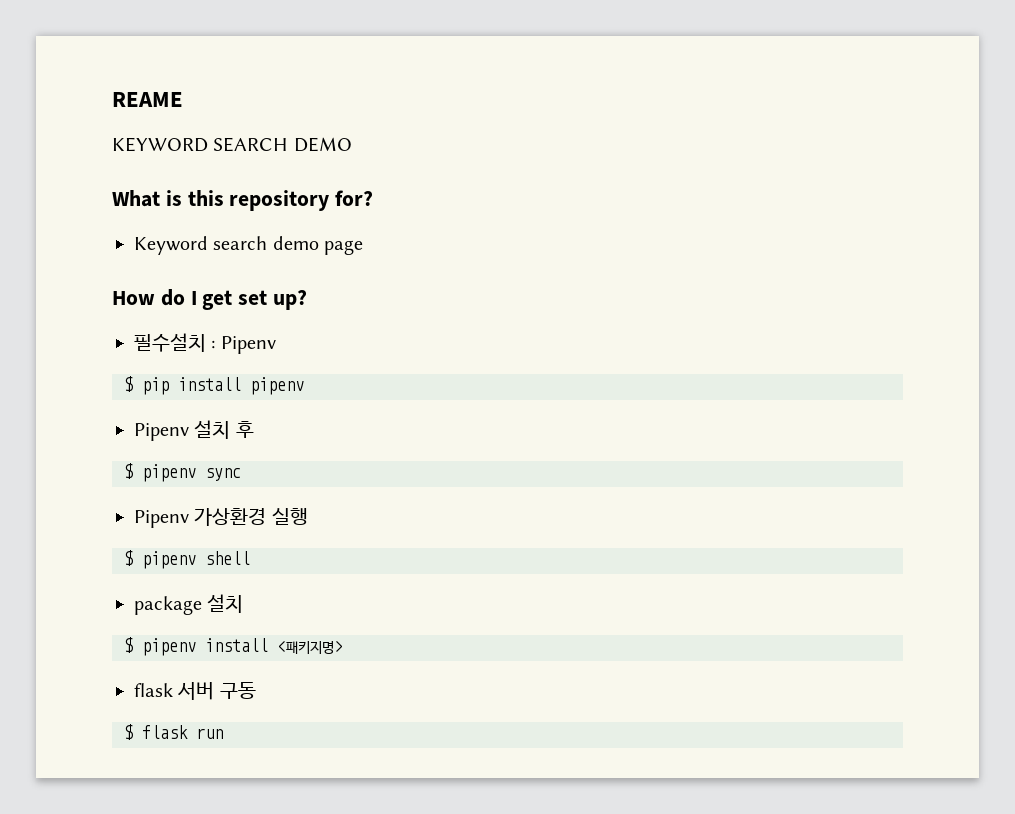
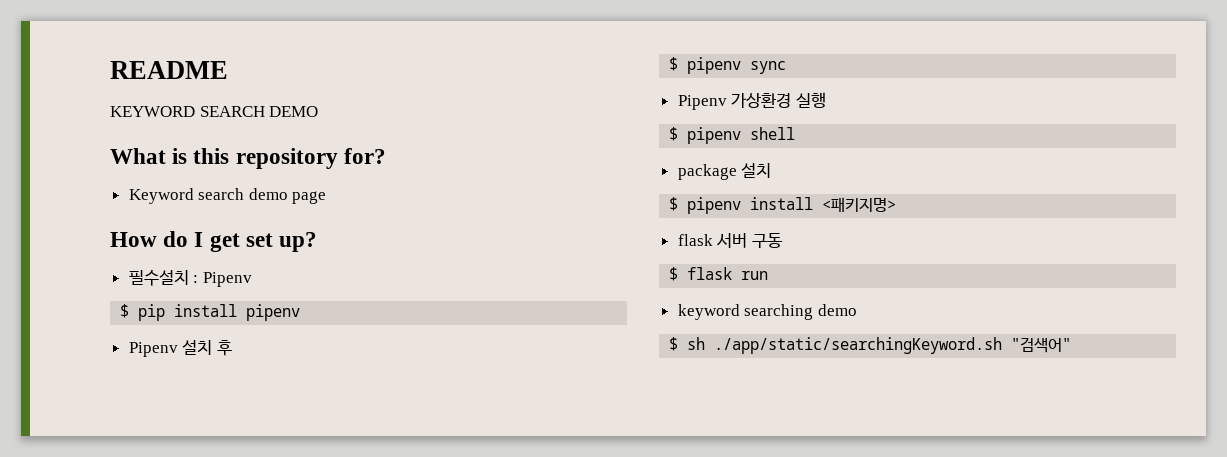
[112,92,183,107] REAME -> [110,61,228,79] README
(223, 733) none -> [677,304,857,320] [669,337,1072,354] // keyword searching demo // $ sh ./app/static/searchingKeyword.sh "검색어"

